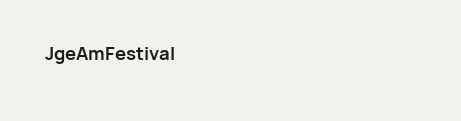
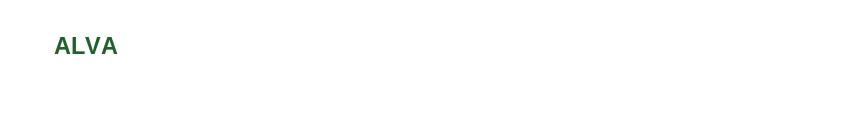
[45,47,175,64] JgeAmFestival -> [54,37,118,54] ALVA

